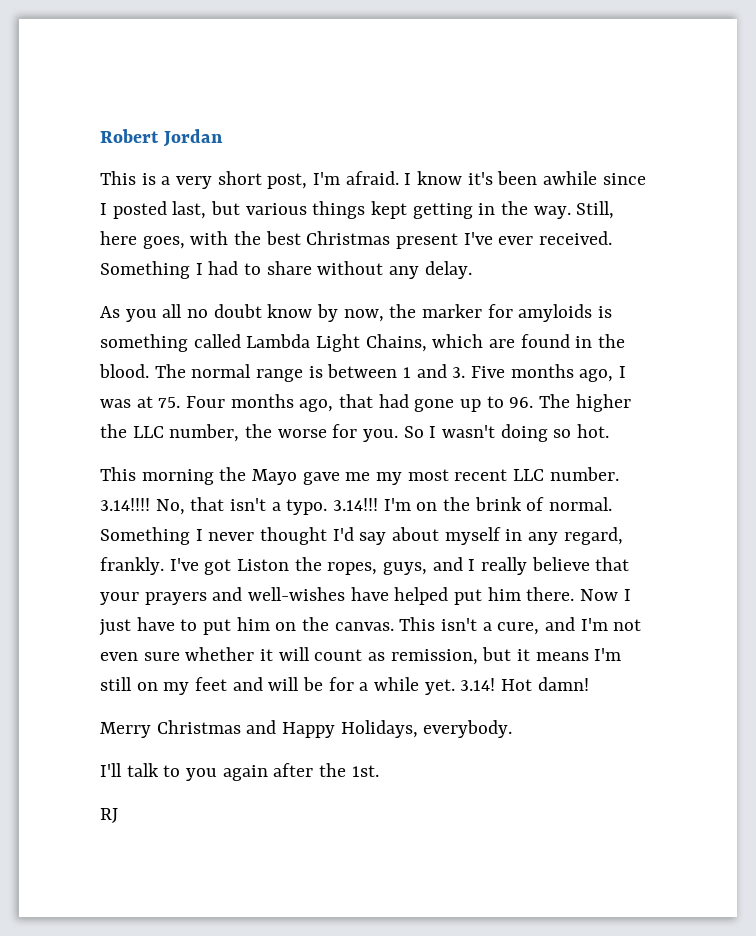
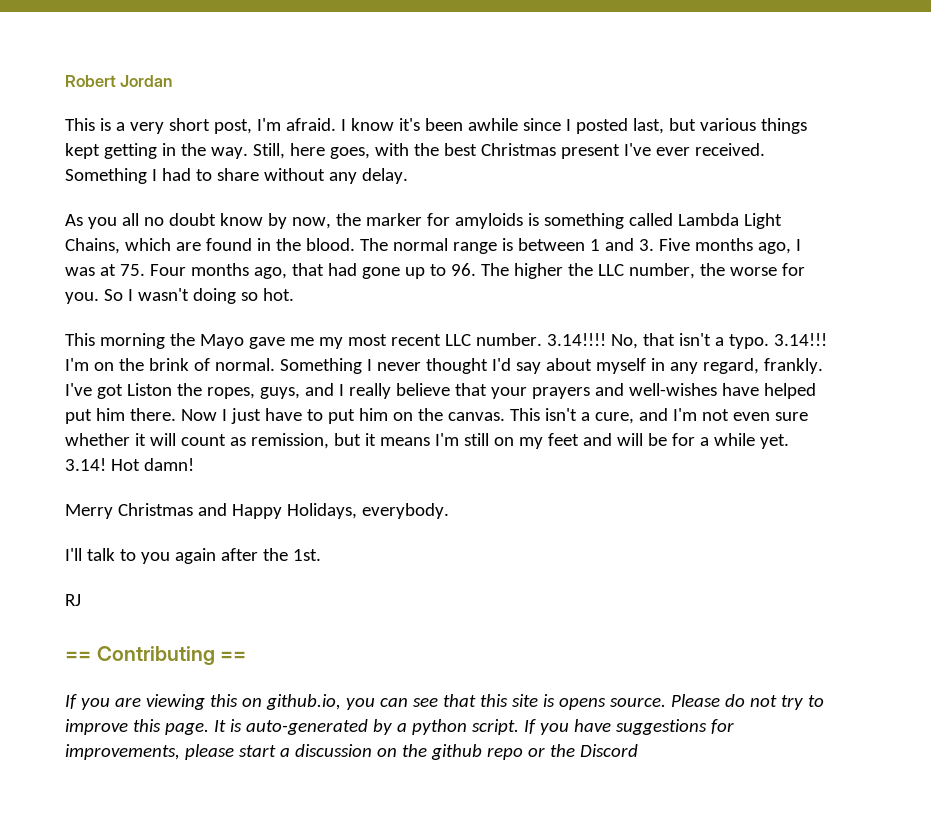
(118, 815) none -> [65,646,247,665] [65,694,824,710] [65,719,734,735] [65,744,638,760] // == Contributing == // If you are viewing this on github.io, you can see that this site is opens source. Please do not try to improve this page. It is auto-generated by a python script. If you have suggestions for improvements, please start a discussion on the github repo or the Discord

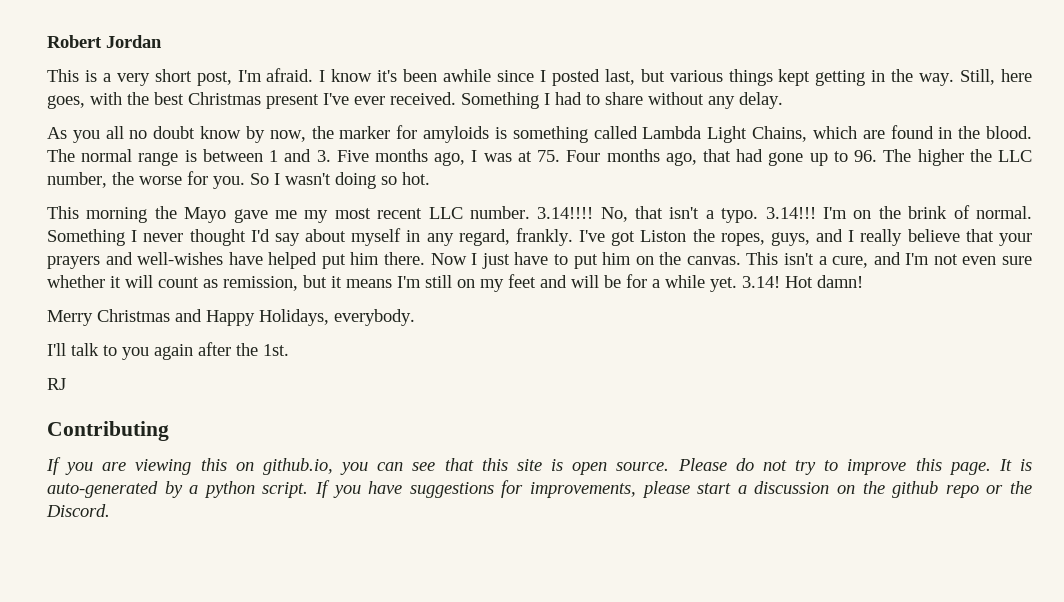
[65,651,91,661] == -> (66, 384) none
[220,651,247,661] == -> (169, 431) none
[558,698,606,710] opens -> [572,462,608,475] open
[579,744,638,757] Discord -> [46,504,110,517] Discord.

